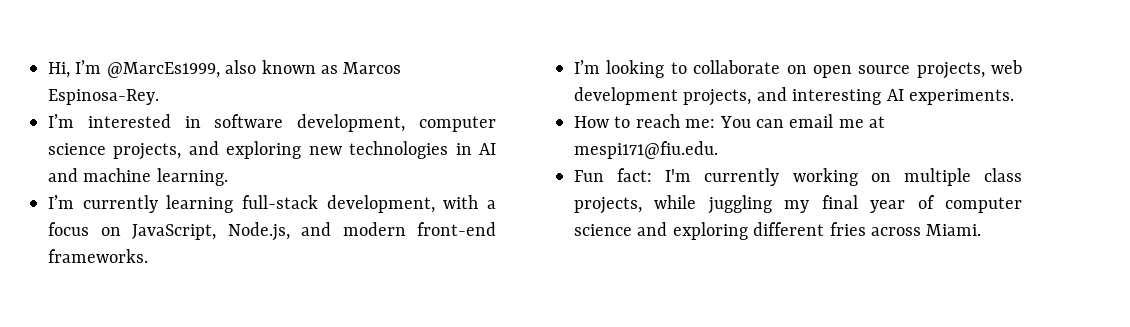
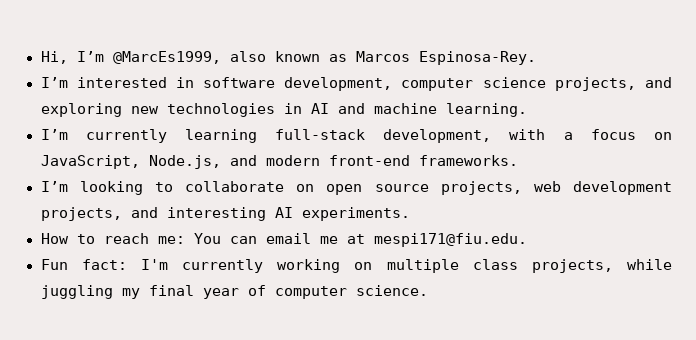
[574,222,982,240] science and exploring different fries across Miami. -> [355,285,428,296] science.

